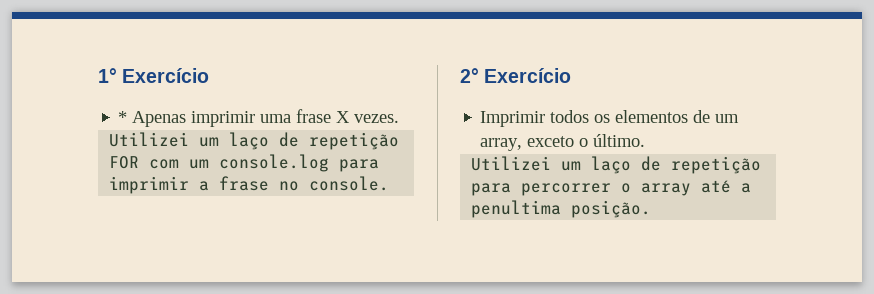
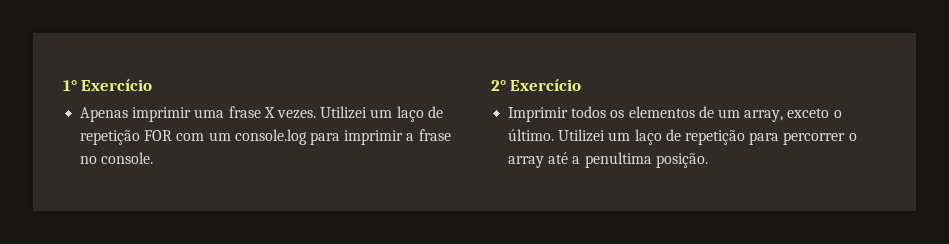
[118,111,128,123] * -> (153, 85) none
(400, 118) // -> (316, 114) none
(646, 140) // -> (555, 135) none

